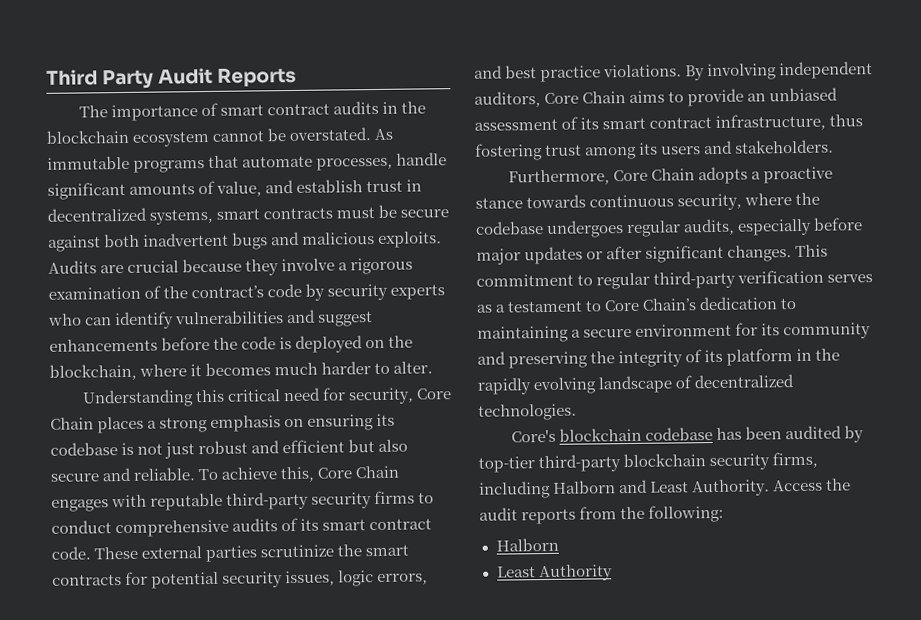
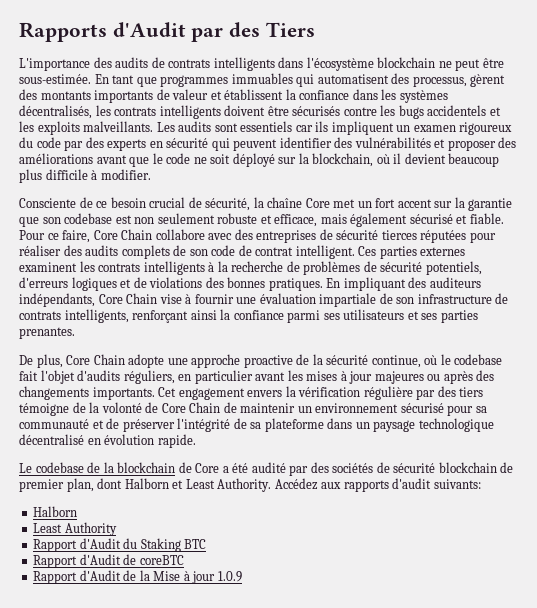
[46,67,298,90] [78,100,426,122] [46,127,394,147] [47,152,448,173] [47,179,423,200] [47,204,450,225] [48,231,443,252] [48,257,414,276] [48,283,446,301] [48,309,374,330] [49,335,414,353] [49,361,434,381] [81,387,452,408] [50,413,396,434] [50,439,409,459] [50,465,400,483] [51,490,435,512] [51,517,433,538] [51,544,410,563] [52,570,429,589] [474,61,874,83] [474,87,839,108] [474,113,864,131] [475,139,835,161] [507,166,833,186] [475,192,821,211] [475,217,864,238] [476,244,829,265] [476,269,874,290] [476,296,798,313] [477,322,872,343] [477,348,841,369] [477,374,795,395] [478,403,577,421] [510,425,864,443] [478,451,819,473] [479,478,852,499] [479,504,725,525] [495,537,559,552] [496,564,613,582] Third Party Audit Reports // The importance of smart contract audits in the blockchain ecosystem cannot be overstated. As immutable programs that automate processes, handle significant amounts of value, and establish trust in decentralized systems, smart contracts must be secure against both inadvertent bugs and malicious exploits. Audits are crucial because they involve a rigorous examination of the contract’s code by security experts who can identify vulnerabilities and suggest enhancements before the code is deployed on the blockchain, where it becomes much harder to alter. // Understanding this critical need for security, Core Chain places a strong emphasis on ensuring its codebase is not just robust and efficient but also secure and reliable. To achieve this, Core Chain engages with reputable third-party security firms to conduct comprehensive audits of its smart contract code. These external parties scrutinize the smart contracts for potential security issues, logic errors, and best practice violations. By involving independent auditors, Core Chain aims to provide an unbiased assessment of its smart contract infrastructure, thus fostering trust among its users and stakeholders. // Furthermore, Core Chain adopts a proactive stance towards continuous security, where the codebase undergoes regular audits, especially before major updates or after significant changes. This commitment to regular third-party verification serves as a testament to Core Chain’s dedication to maintaining a secure environment for its community and preserving the integrity of its platform in the rapidly evolving landscape of decentralized technologies. // Core's blockchain codebase has been audited by top-tier third-party blockchain security firms, including Halborn and Least Authority. Access the audit reports from the following: // Halborn // Least Authority -> [19,22,315,42] [19,57,504,71] [19,73,506,87] [19,89,448,103] [19,105,501,119] [19,121,513,135] [19,137,517,151] [19,153,500,167] [19,169,151,183] [19,197,513,211] [19,213,504,227] [19,229,496,243] [19,245,466,259] [19,261,482,275] [19,277,481,291] [19,293,509,307] [19,309,478,323] [19,327,75,339] [19,354,503,368] [19,370,495,384] [19,386,484,400] [19,402,487,416] [19,418,494,432] [19,434,196,448] [19,462,514,476] [19,478,481,492] [33,506,78,517] [33,522,117,536] [33,538,207,552] [33,554,184,568] [33,570,242,584] Rapports d'Audit par des Tiers // L'importance des audits de contrats intelligents dans l'écosystème blockchain ne peut être sous-estimée. En tant que programmes immuables qui automatisent des processus, gèrent des montants importants de valeur et établissent la confiance dans les systèmes décentralisés, les contrats intelligents doivent être sécurisés contre les bugs accidentels et les exploits malveillants. Les audits sont essentiels car ils impliquent un examen rigoureux du code par des experts en sécurité qui peuvent identifier des vulnérabilités et proposer des améliorations avant que le code ne soit déployé sur la blockchain, où il devient beaucoup plus difficile à modifier. // Consciente de ce besoin crucial de sécurité, la chaîne Core met un fort accent sur la garantie que son codebase est non seulement robuste et efficace, mais également sécurisé et fiable. Pour ce faire, Core Chain collabore avec des entreprises de sécurité tierces réputées pour réaliser des audits complets de son code de contrat intelligent. Ces parties externes examinent les contrats intelligents à la recherche de problèmes de sécurité potentiels, d'erreurs logiques et de violations des bonnes pratiques. En impliquant des auditeurs indépendants, Core Chain vise à fournir une évaluation impartiale de son infrastructure de contrats intelligents, renforçant ainsi la confiance parmi ses utilisateurs et ses parties prenantes. // De plus, Core Chain adopte une approche proactive de la sécurité continue, où le codebase fait l'objet d'audits réguliers, en particulier avant les mises à jour majeures ou après des changements importants. Cet engagement envers la vérification régulière par des tiers témoigne de la volonté de Core Chain de maintenir un environnement sécurisé pour sa communauté et de préserver l'intégrité de sa plateforme dans un paysage technologique décentralisé en évolution rapide. // Le codebase de la blockchain de Core a été audité par des sociétés de sécurité blockchain de premier plan, dont Halborn et Least Authority. Accédez aux rapports d'audit suivants: // Halborn // Least Authority // Rapport d'Audit du Staking BTC // Rapport d'Audit de coreBTC // Rapport d'Audit de la Mise à jour 1.0.9

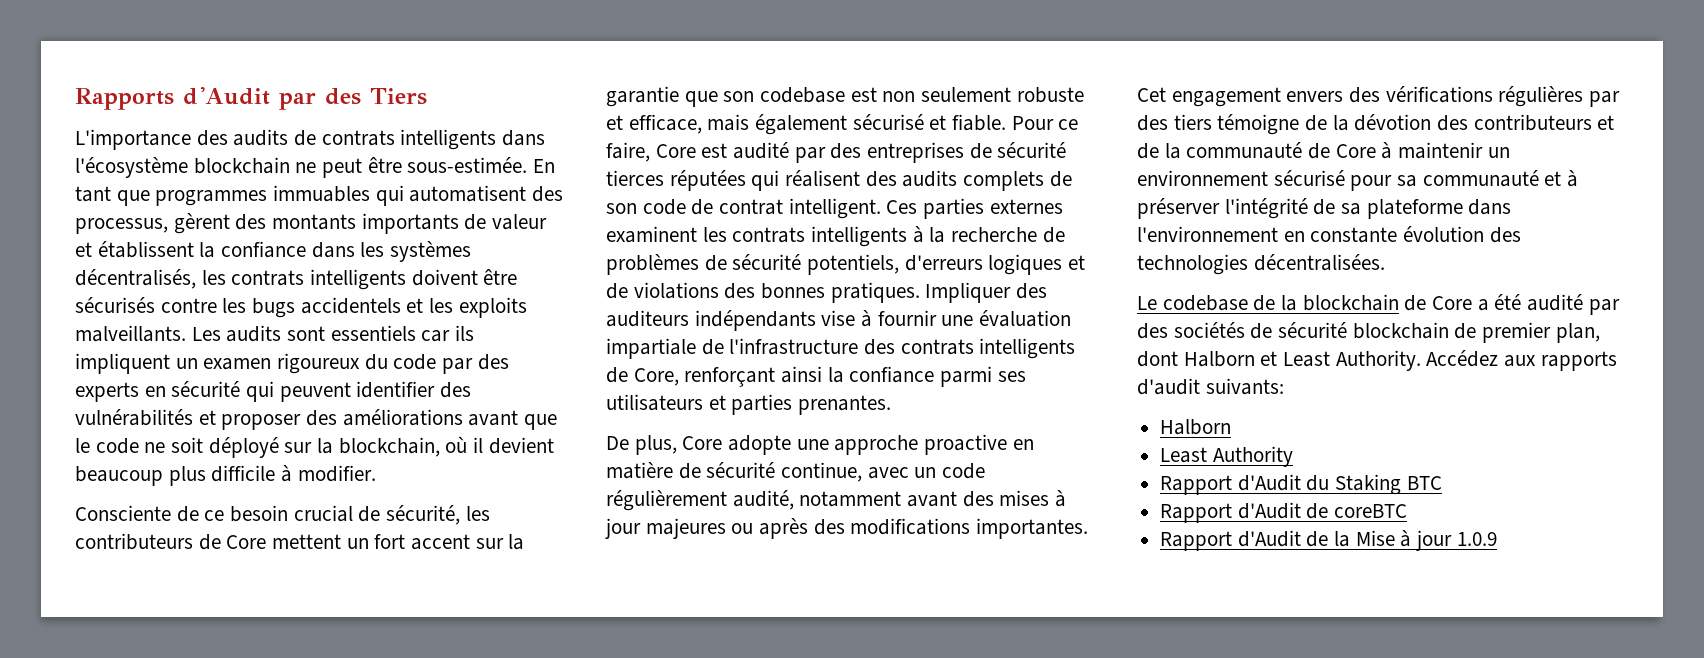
[253,197,356,208] la chaîne Core met -> [465,506,490,521] [75,533,342,550] les contributeurs de Core mettent
[121,229,233,240] Chain collabore avec -> [701,142,826,163] est audité par
[469,232,496,243] [19,245,61,256] pour réaliser -> [751,170,861,191] qui réalisent
[326,277,481,291] [19,293,158,307] En impliquant des auditeurs indépendants, Core Chain -> [925,282,1048,303] [606,310,816,331] Impliquer des auditeurs indépendants
[396,293,509,304] [19,309,129,323] son infrastructure de contrats intelligents, -> [729,338,1076,359] [606,367,679,386] l'infrastructure des contrats intelligents de Core,
[421,313,438,320] ses -> (726, 402) none
[93,354,125,365] Chain -> (723, 443) none
[296,354,503,368] [19,370,303,384] de la sécurité continue, où le codebase fait l'objet d'audits réguliers, en particulier avant les -> [1012,439,1034,450] [606,462,986,482] [606,490,994,511] en matière de sécurité continue, avec un code régulièrement audité, notamment avant des
[19,386,155,400] changements importants. -> [850,518,1089,539] modifications importantes.
[285,386,413,400] la vérification régulière -> [1349,86,1584,107] des vérifications régulières
[101,402,237,413] volonté de Core Chain de -> [1354,114,1615,131] [1137,142,1393,159] dévotion des contributeurs et de la communauté de Core à
[106,418,120,429] de -> [1567,170,1579,187] à
[355,418,494,432] [19,434,196,448] un paysage technologique décentralisé en évolution rapide. -> [1137,226,1521,243] [1137,254,1385,275] l'environnement en constante évolution des technologies décentralisées.

